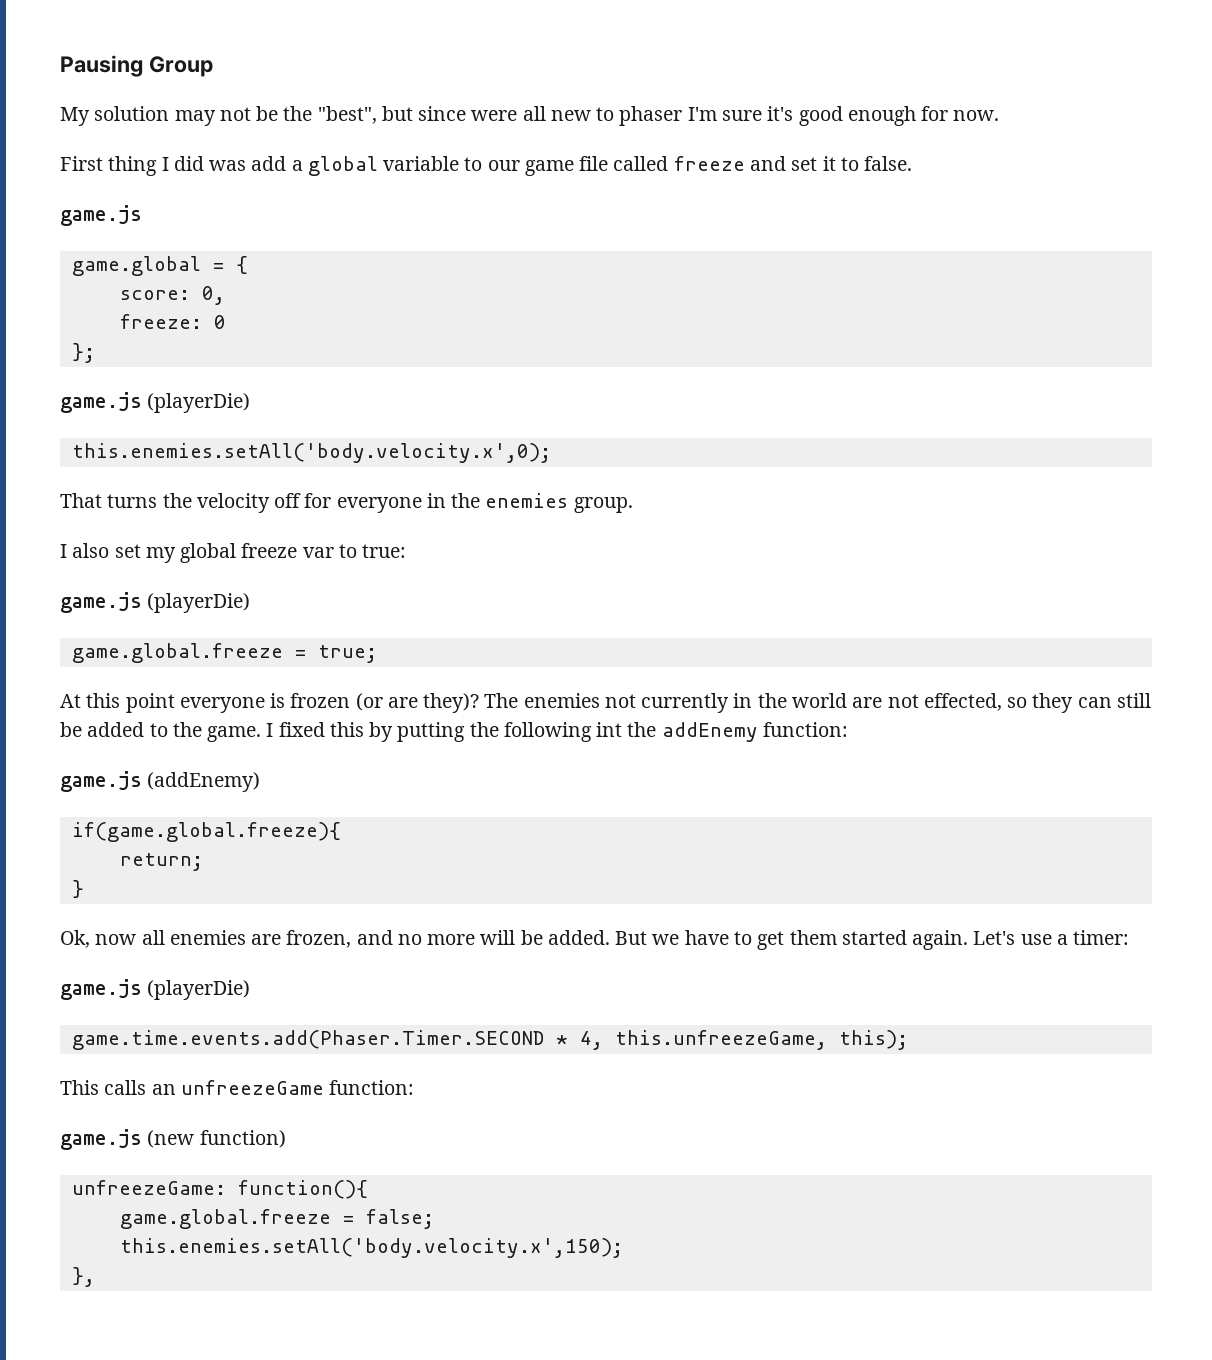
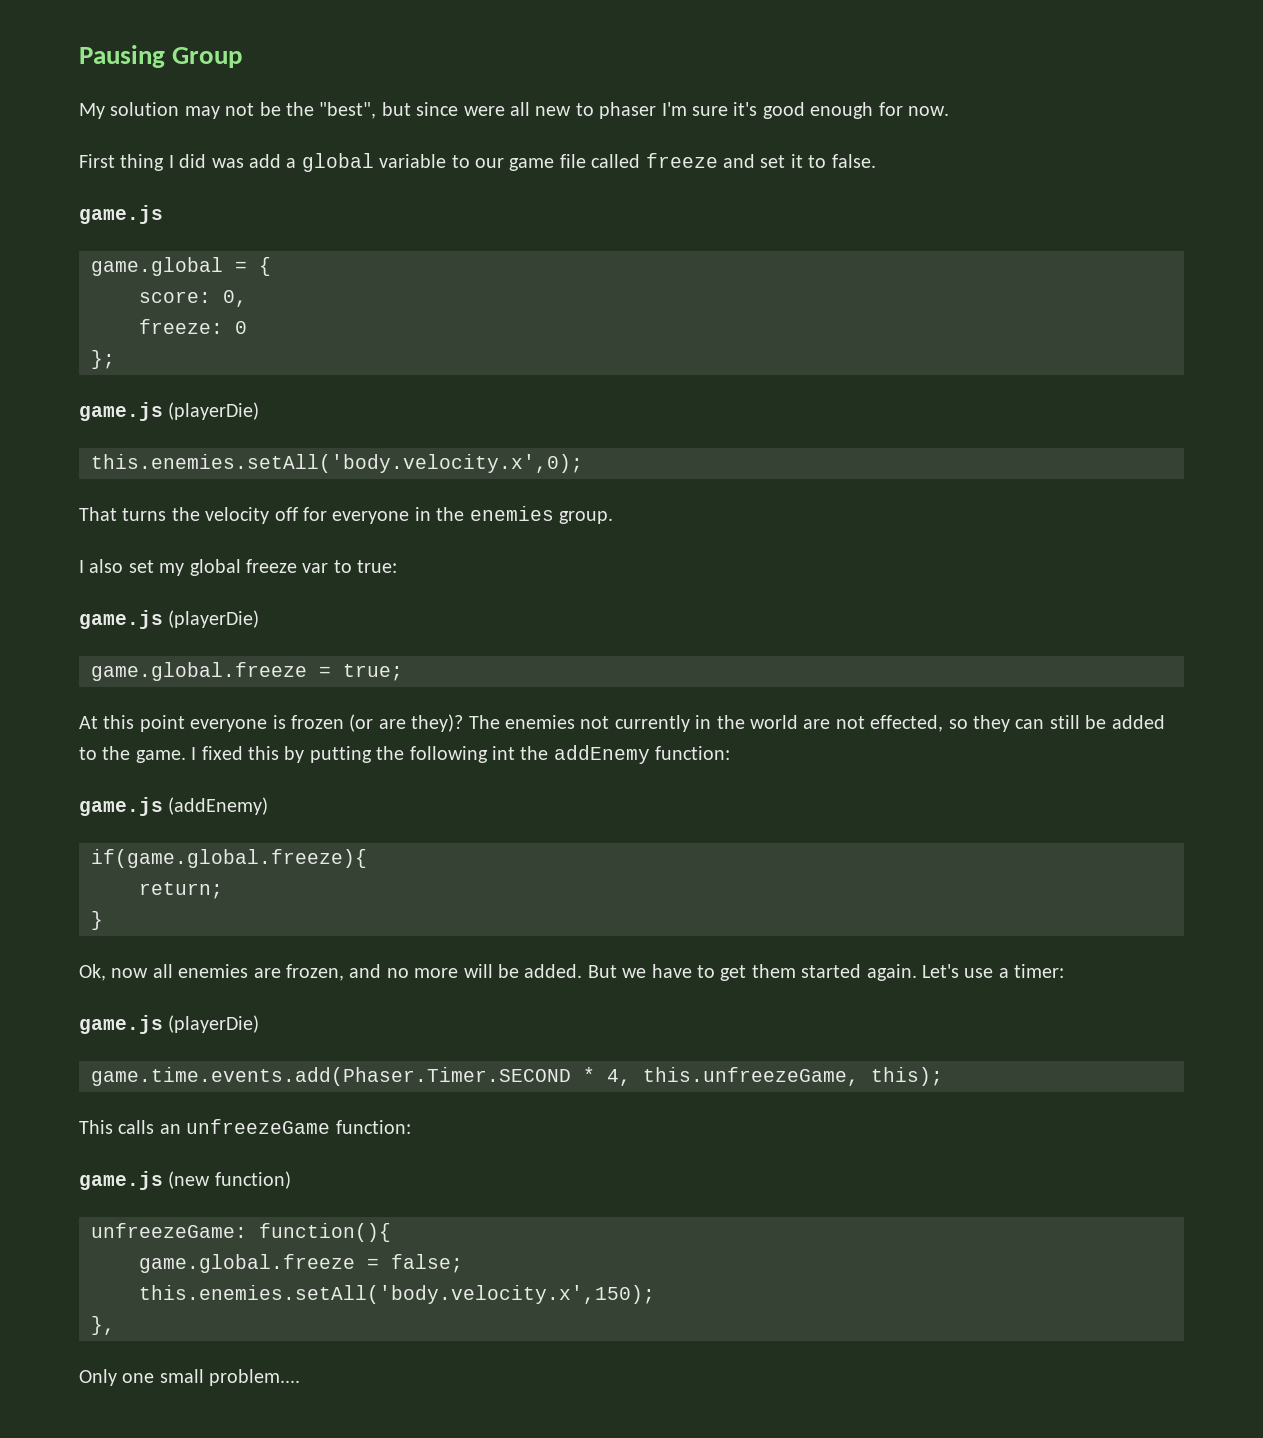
(95, 1277) none -> [79,1369,301,1386] // Only one small problem....

